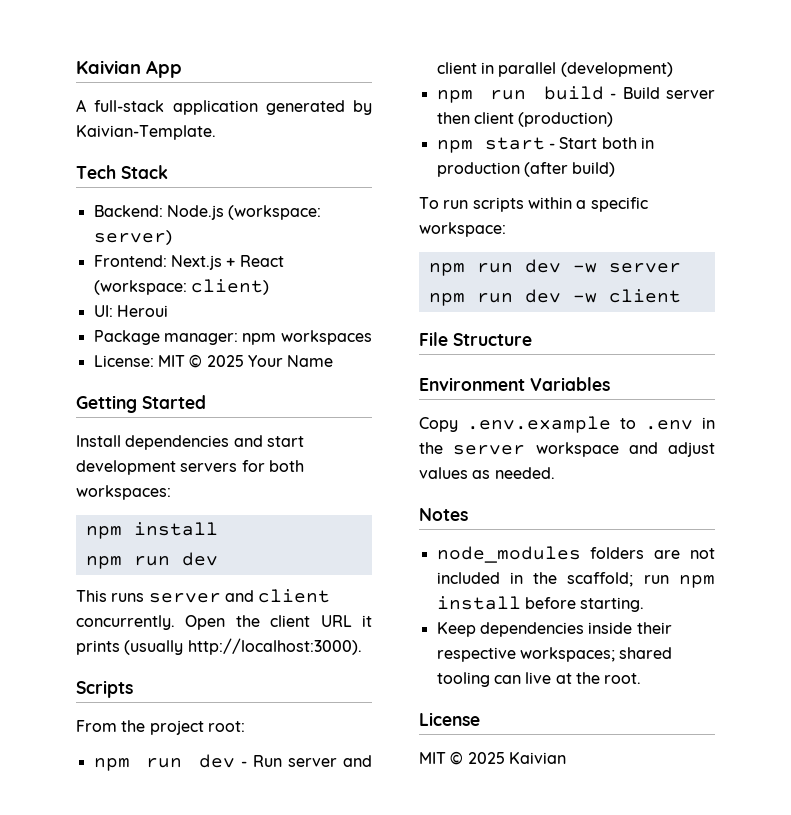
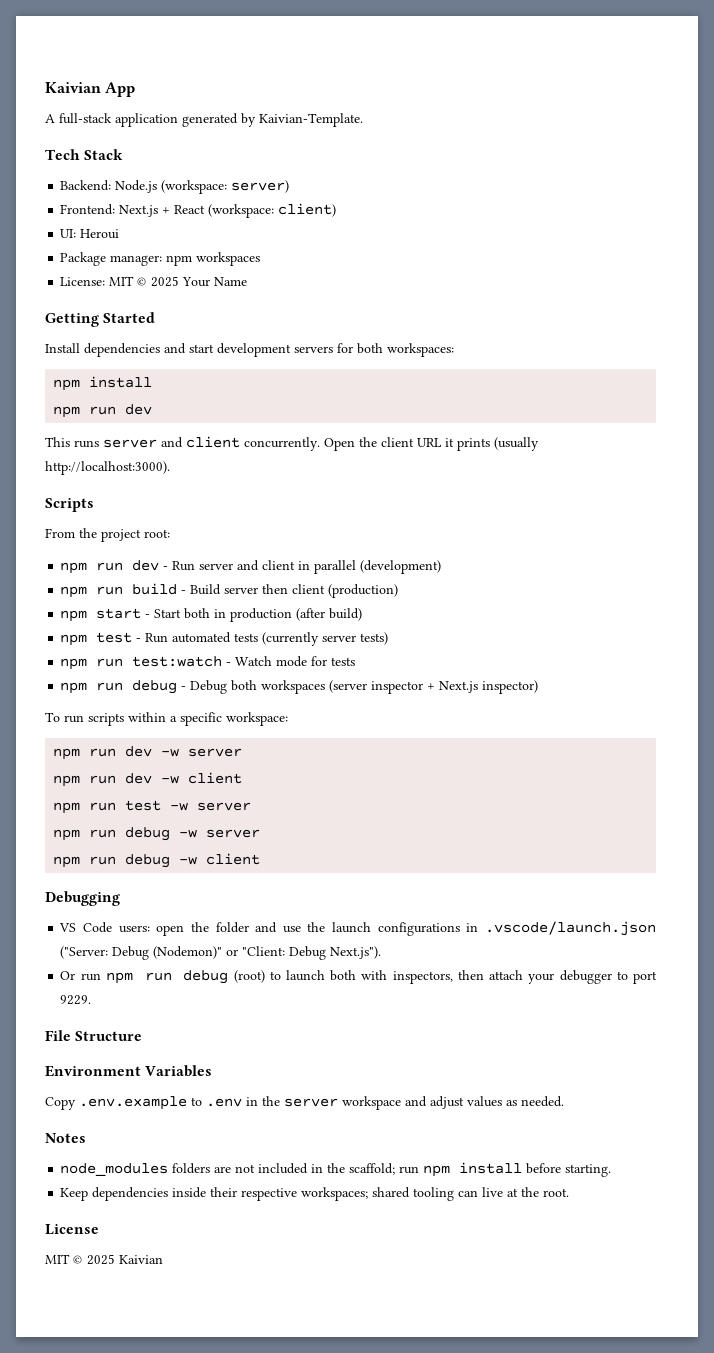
(616, 169) none -> [60,632,389,646] [60,656,356,670] [60,680,539,694] // npm test - Run automated tests (currently server tests) // npm run test:watch - Watch mode for tests // npm run debug - Debug both workspaces (server inspector + Next.js inspector)
(681, 296) none -> [53,800,252,814] [53,827,261,841] [53,853,261,868] [45,891,120,906] [59,921,656,936] [60,946,382,960] [60,970,657,984] [60,995,92,1005] // npm run test -w server // npm run debug -w server // npm run debug -w client // Debugging // VS Code users: open the folder and use the launch configurations in .vscode/launch.json ("Server: Debug (Nodemon)" or "Client: Debug Next.js"). // Or run npm run debug (root) to launch both with inspectors, then attach your debugger to port 9229.

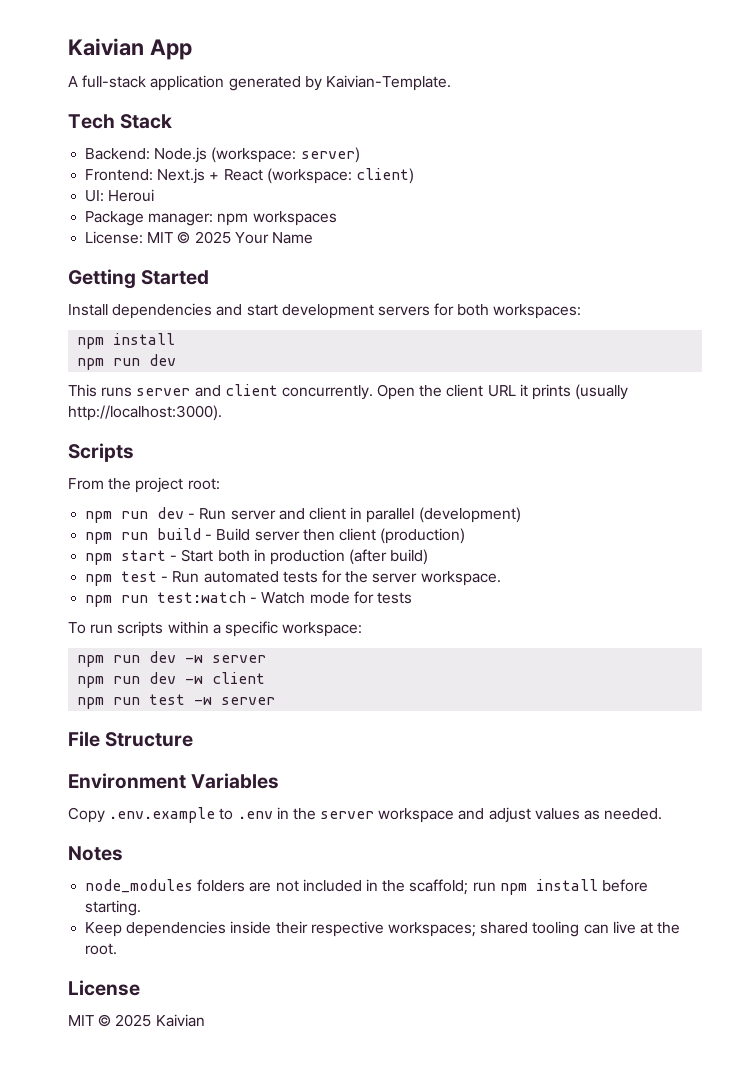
[262,632,389,646] (currently server tests) -> [321,570,501,586] for the server workspace.
[60,680,539,694] // npm run debug - Debug both workspaces (server inspector + Next.js inspector) -> (412, 598) none
[53,827,261,841] [53,853,261,868] [45,891,120,906] [59,921,656,936] [60,946,382,960] [60,970,657,984] [60,995,92,1005] // npm run debug -w server // npm run debug -w client // Debugging // VS Code users: open the folder and use the launch configurations in .vscode/launch.json ("Server: Debug (Nodemon)" or "Client: Debug Next.js"). // Or run npm run debug (root) to launch both with inspectors, then attach your debugger to port 9229. -> (276, 701) none

